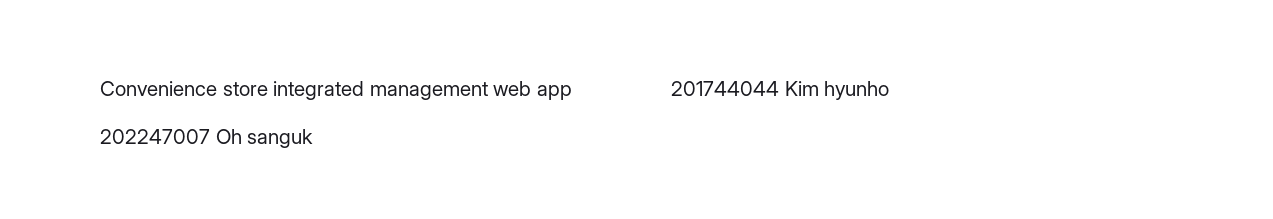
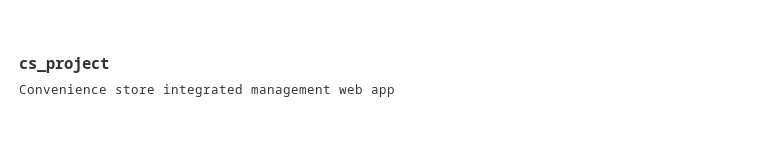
(100, 88) none -> [19,57,109,73] cs_project //
[100,129,314,148] [671,81,890,100] // 202247007 Oh sanguk // 201744044 Kim hyunho -> (395, 92) none

